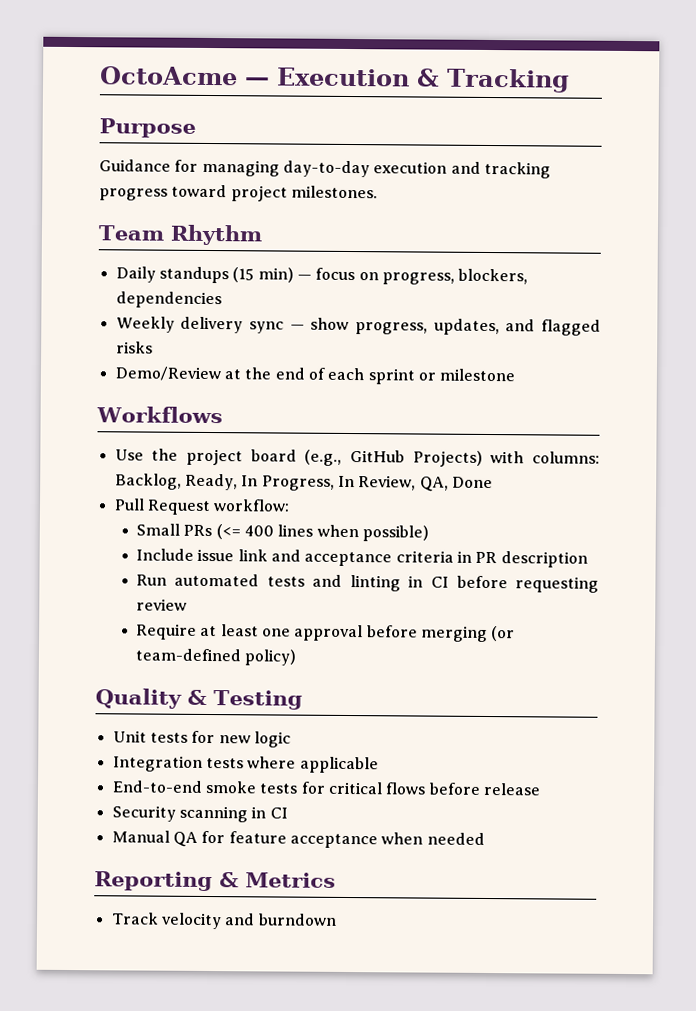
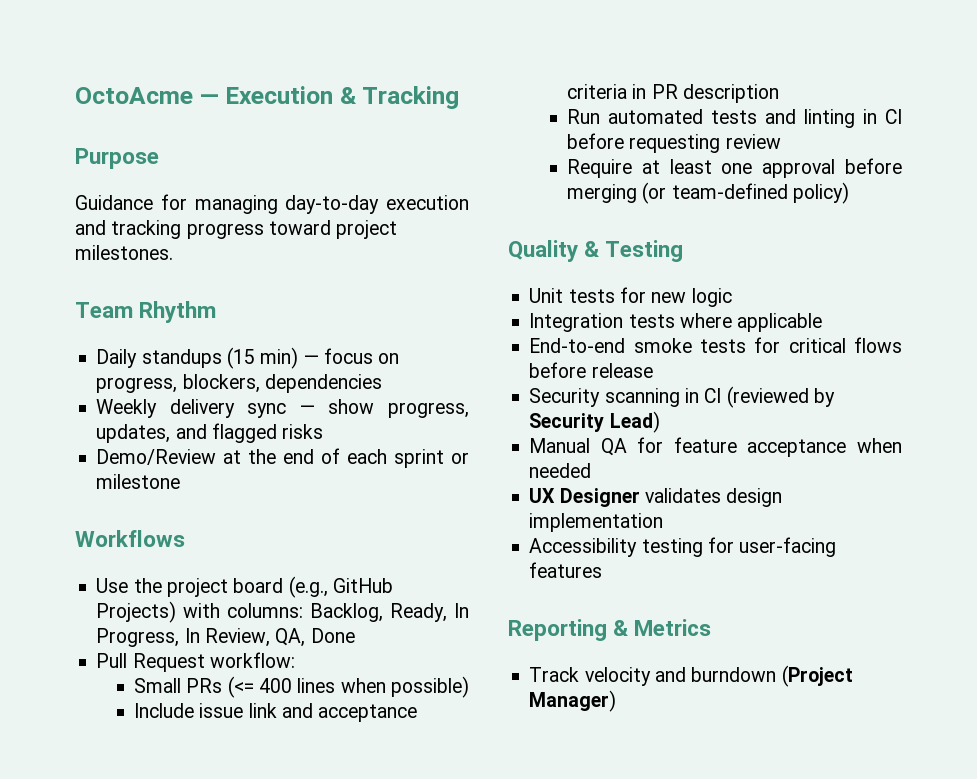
(288, 813) none -> [726,386,835,408] [529,411,660,433] (reviewed by Security Lead)
(485, 838) none -> [529,488,783,507] [529,513,664,532] [529,537,837,557] [529,562,603,578] // UX Designer validates design implementation // Accessibility testing for user-facing features
(337, 919) none -> [781,665,853,687] [529,690,617,712] (Project Manager)

